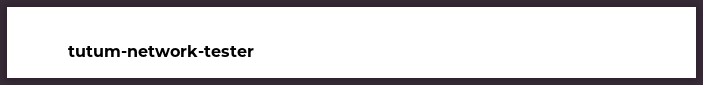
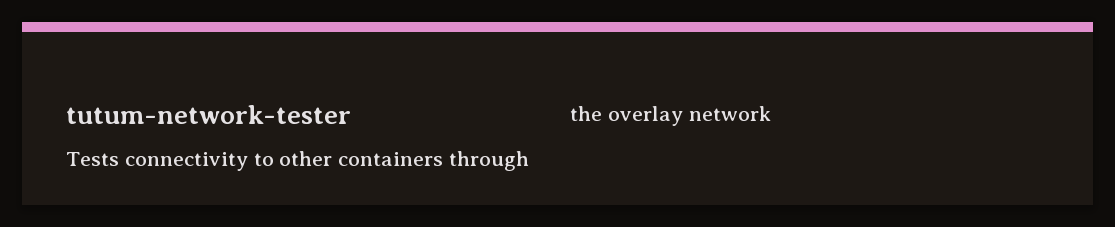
(254, 51) none -> [66,151,530,171] [570,106,771,126] // Tests connectivity to other containers through the overlay network

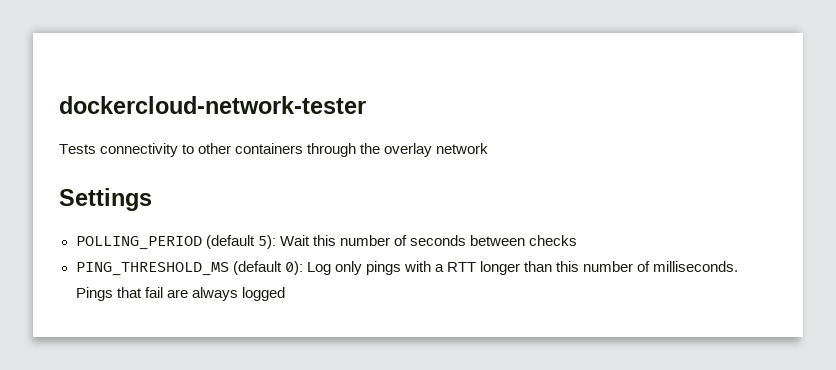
[66,105,351,124] tutum-network-tester -> [59,96,366,114] dockercloud-network-tester
(771, 113) none -> [59,188,152,211] [75,235,577,250] [75,261,739,276] [75,287,285,301] // Settings // POLLING_PERIOD (default 5): Wait this number of seconds between checks // PING_THRESHOLD_MS (default 0): Log only pings with a RTT longer than this number of milliseconds. Pings that fail are always logged

